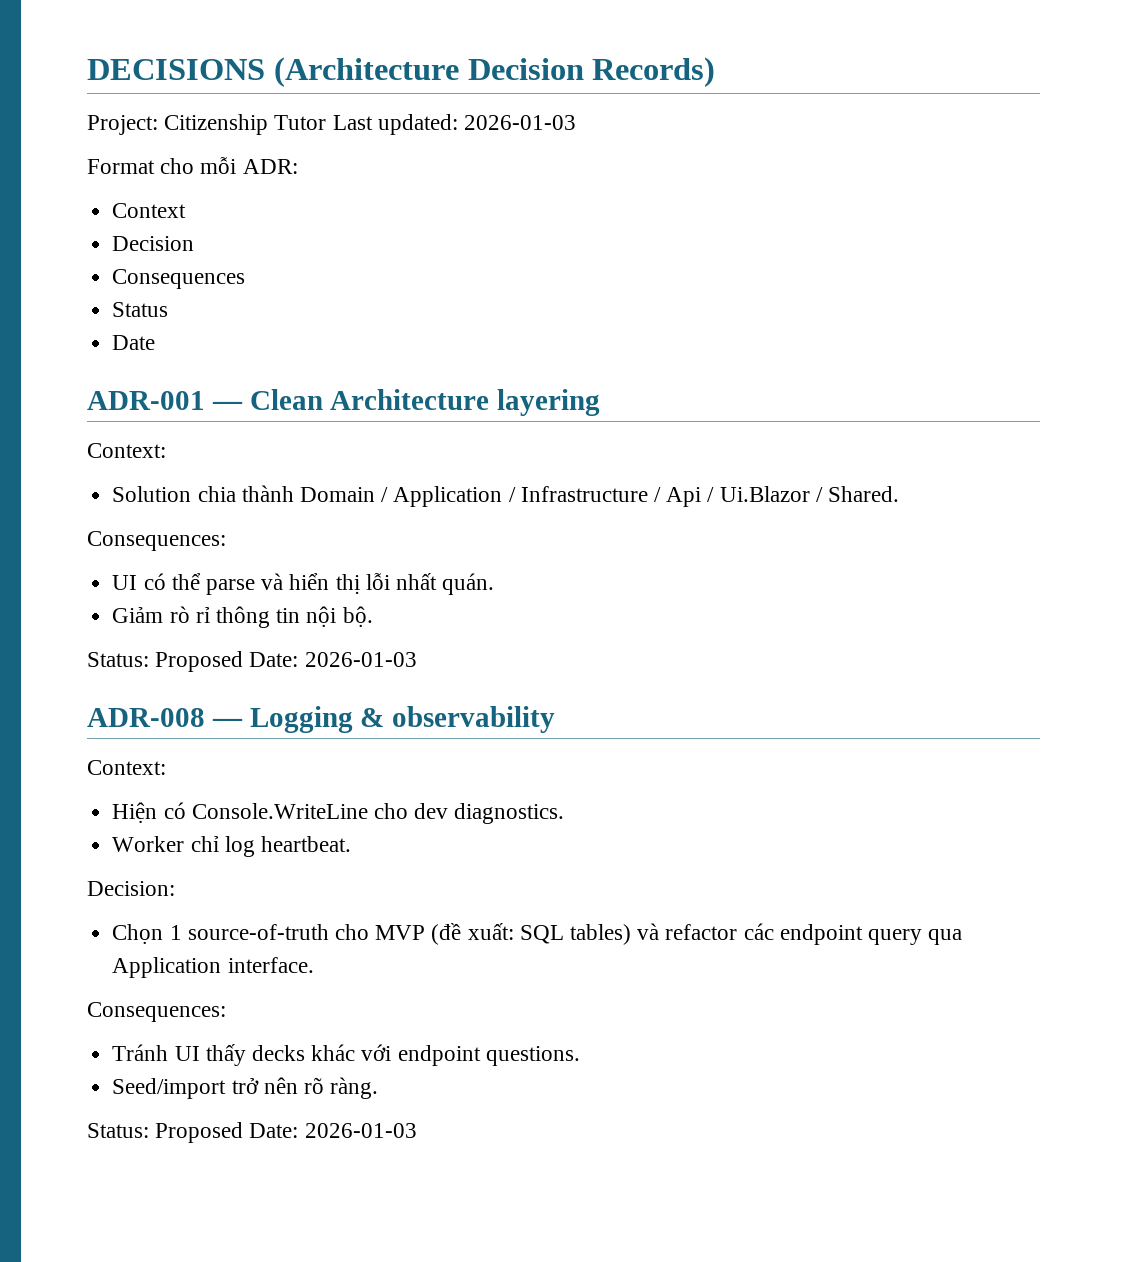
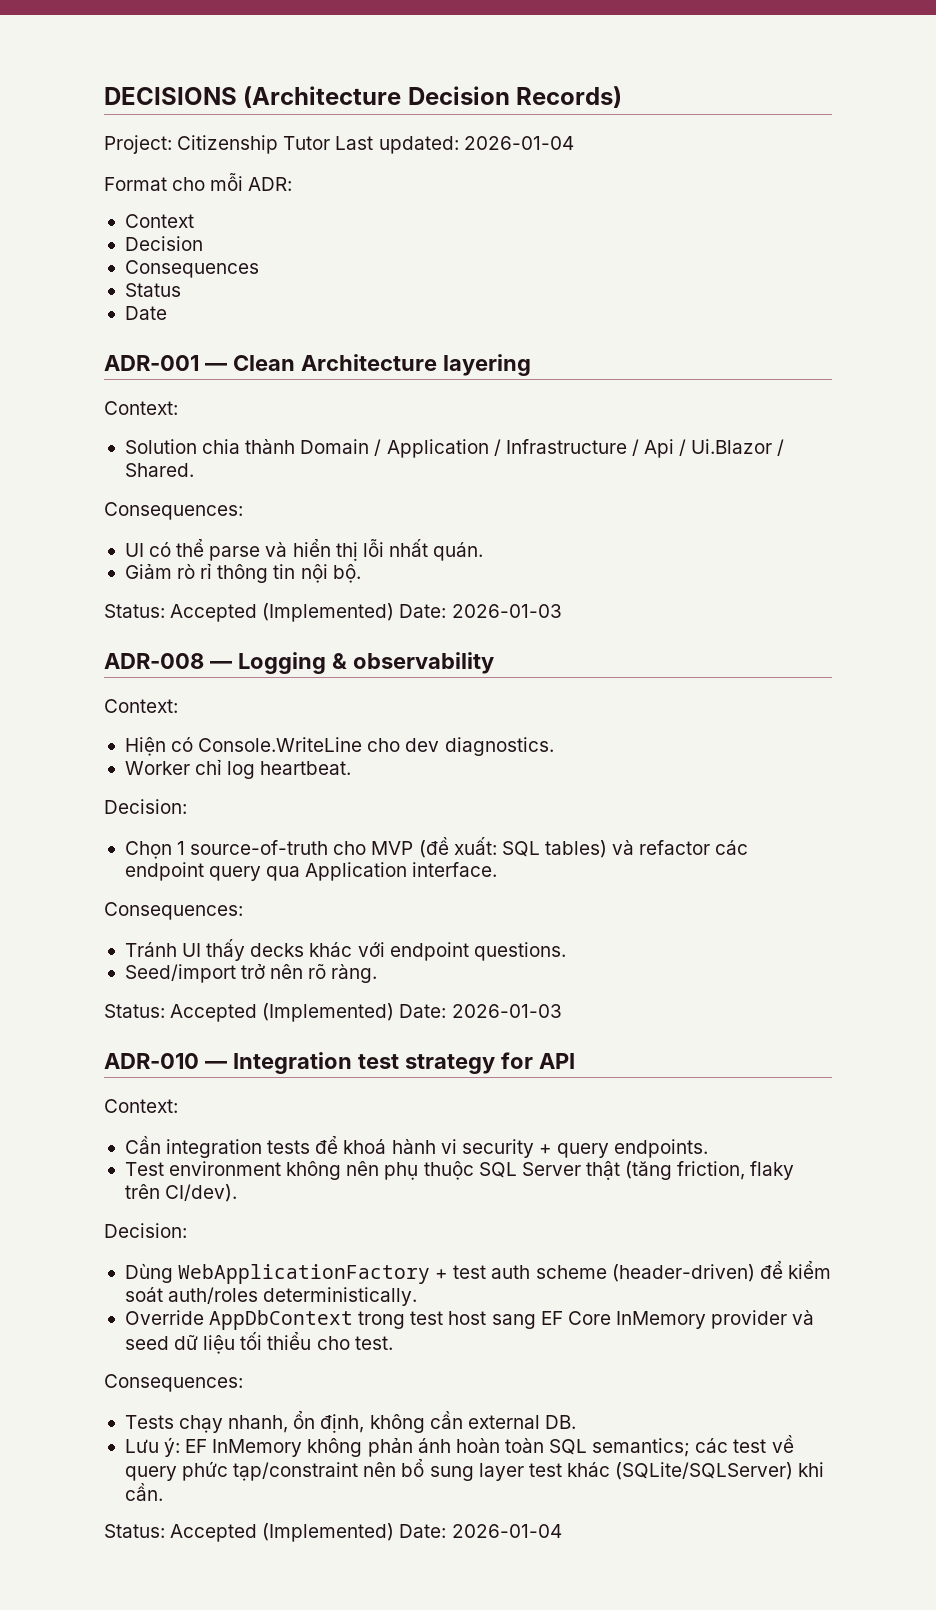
[464,115,577,130] 2026-01-03 -> [463,136,574,150] 2026-01-04
[155,651,244,672] Proposed -> [170,603,395,622] Accepted (Implemented)
[155,1122,417,1143] Proposed Date: 2026-01-03 -> [170,1003,562,1022] [104,1052,575,1074] [104,1099,178,1113] [124,1136,709,1158] [124,1161,795,1180] [124,1184,238,1202] [104,1223,187,1238] [124,1261,831,1284] [124,1287,418,1306] [124,1310,815,1330] [124,1332,393,1354] [104,1374,243,1392] [124,1411,576,1433] [124,1435,794,1457] [124,1459,825,1481] [124,1483,163,1501] [104,1523,562,1542] Accepted (Implemented) Date: 2026-01-03 // ADR-010 — Integration test strategy for API // Context: // Cần integration tests để khoá hành vi security + query endpoints. // Test environment không nên phụ thuộc SQL Server thật (tăng friction, flaky trên CI/dev). // Decision: // Dùng WebApplicationFactory + test auth scheme (header-driven) để kiểm soát auth/roles deterministically. // Override AppDbContext trong test host sang EF Core InMemory provider và seed dữ liệu tối thiểu cho test. // Consequences: // Tests chạy nhanh, ổn định, không cần external DB. // Lưu ý: EF InMemory không phản ánh hoàn toàn SQL semantics; các test về query phức tạp/constraint nên bổ sung layer test khác (SQLite/SQLServer) khi cần. // Status: Accepted (Implemented) Date: 2026-01-04

